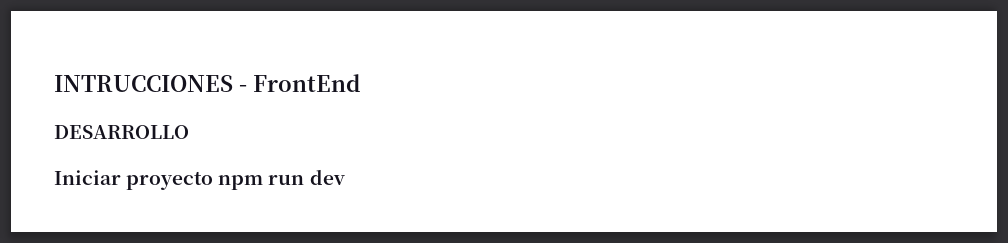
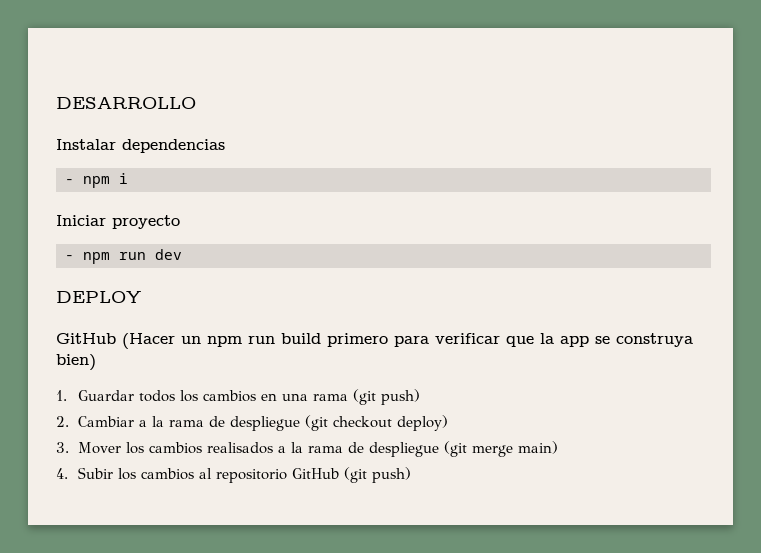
[54,74,360,92] [54,125,189,139] INTRUCCIONES - FrontEnd // DESARROLLO -> [56,97,196,109] [56,139,225,153] [65,173,128,188] DESARROLLO // Instalar dependencias // - npm i
(214, 180) none -> [65,255,74,260] // -
(345, 177) none -> [56,291,141,303] [56,333,693,349] [56,354,96,371] [56,389,421,405] [56,415,449,431] [56,441,559,457] [56,467,412,483] // DEPLOY // GitHub (Hacer un npm run build primero para verificar que la app se construya bien) // 1. Guardar todos los cambios en una rama (git push) // 2. Cambiar a la rama de despliegue (git checkout deploy) // 3. Mover los cambios realisados a la rama de despliegue (git merge main) // 4. Subir los cambios al repositorio GitHub (git push)

